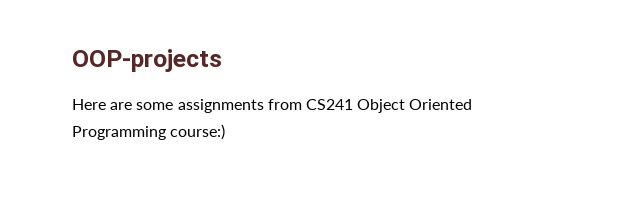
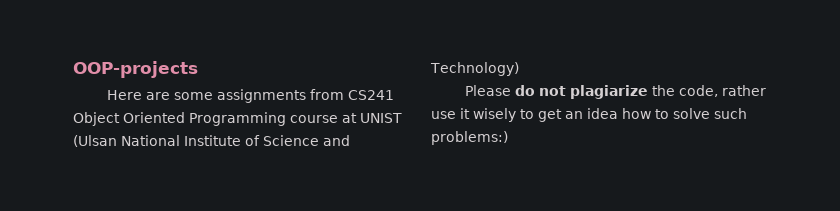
[170,124,226,140] course:) -> [290,113,402,123] [73,135,350,147] [430,62,519,76] [464,85,766,99] [431,108,747,122] [431,131,508,145] course at UNIST (Ulsan National Institute of Science and Technology) // Please do not plagiarize the code, rather use it wisely to get an idea how to solve such problems:)

